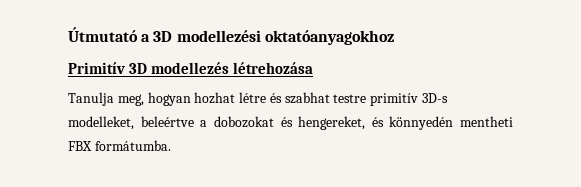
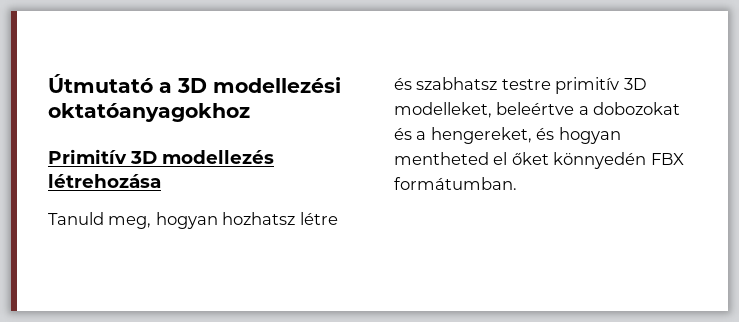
[68,92,114,106] Tanulja -> [48,212,104,225] Tanuld
[194,92,236,104] hozhat -> [222,212,296,225] hozhatsz
[284,92,330,104] szabhat -> [416,77,498,90] szabhatsz
[422,93,449,103] 3D-s -> [623,78,647,90] 3D
(293, 122) none -> [416,131,427,140] a
[389,116,513,130] [68,140,171,151] könnyedén mentheti FBX formátumba. -> [558,127,621,144] [394,152,684,169] [394,177,517,190] hogyan mentheted el őket könnyedén FBX formátumban.

